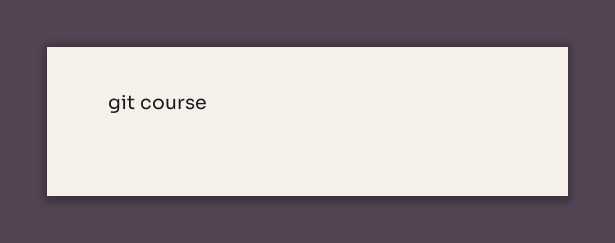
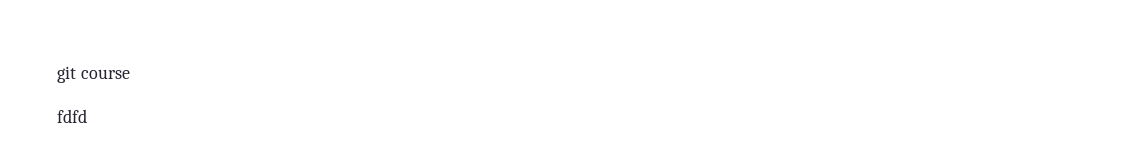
(208, 104) none -> [57,109,87,123] // fdfd

